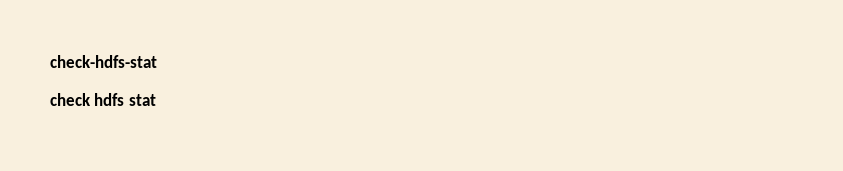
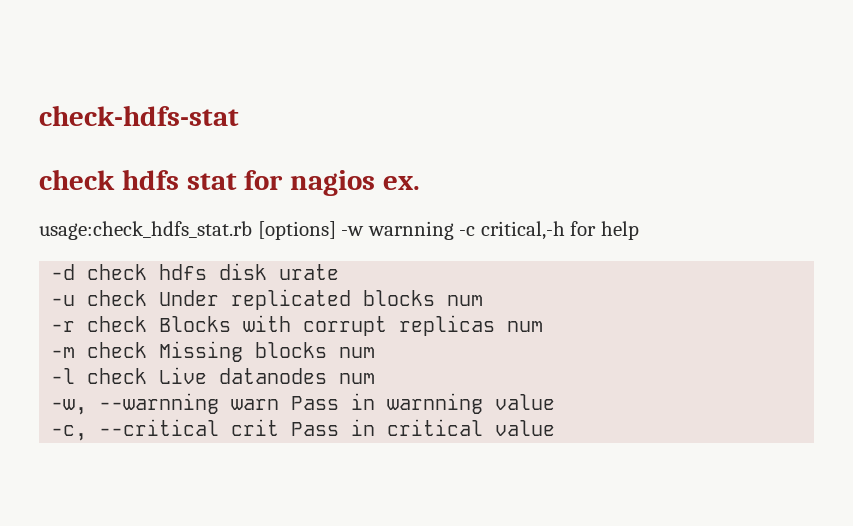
(156, 100) none -> [244,170,421,196] [39,221,639,240] [51,263,340,280] [51,289,484,310] [51,315,544,336] [51,341,376,362] [51,367,376,384] [51,393,556,415] [51,419,556,441] for nagios ex. // usage:check_hdfs_stat.rb [options] -w warnning -c critical,-h for help // -d check hdfs disk urate // -u check Under replicated blocks num // -r check Blocks with corrupt replicas num // -m check Missing blocks num // -l check Live datanodes num // -w, --warnning warn Pass in warnning value // -c, --critical crit Pass in critical value

